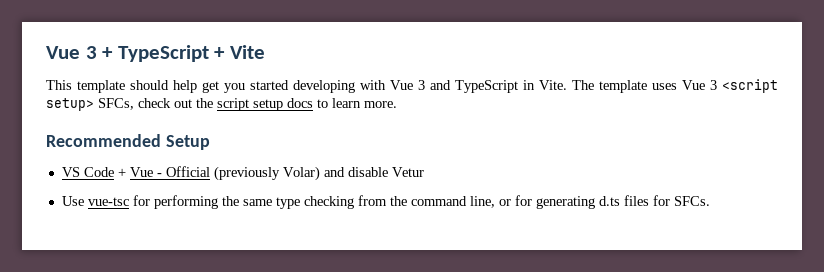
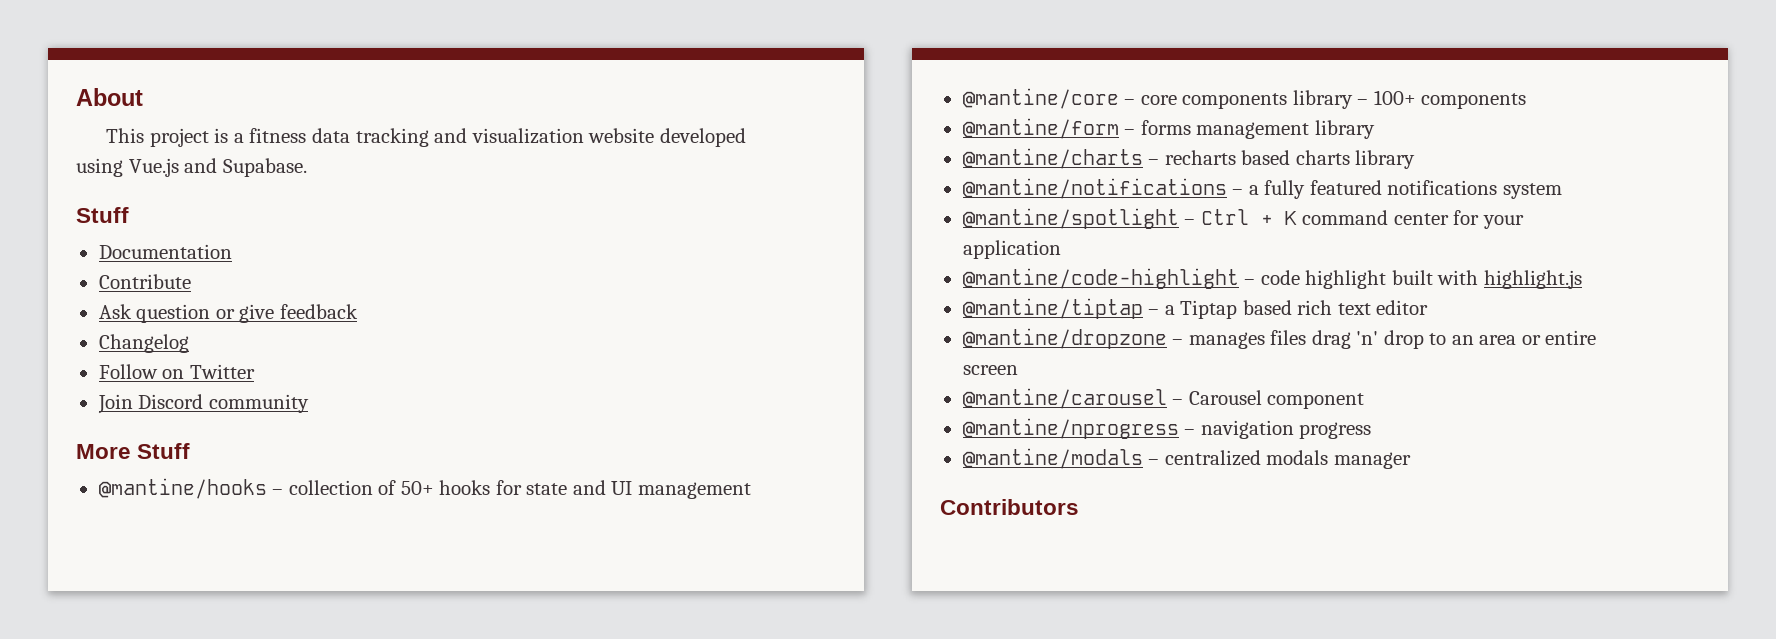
[46,45,265,62] [46,79,778,93] [46,98,397,111] [46,134,210,150] [61,166,424,181] [61,195,710,209] Vue 3 + TypeScript + Vite // This template should help get you started developing with Vue 3 and TypeScript in Vite. The template uses Vue 3 <script setup> SFCs, check out the script setup docs to learn more. // Recommended Setup // VS Code + Vue - Official (previously Volar) and disable Vetur // Use vue-tsc for performing the same type checking from the command line, or for generating d.ts files for SFCs. -> [76,88,143,106] [106,128,746,147] [76,158,307,177] [76,207,129,223] [98,244,232,259] [98,274,191,289] [98,304,358,323] [98,334,189,353] [98,364,255,379] [97,394,309,414] [76,443,191,459] [98,478,751,499] [962,88,1527,109] [962,118,1375,139] [962,148,1416,169] [962,178,1562,199] [962,208,1524,229] [962,240,1061,259] [962,268,1582,289] [962,298,1429,319] [962,328,1597,349] [962,365,1018,375] [962,388,1365,409] [962,418,1372,439] [962,448,1411,469] [940,499,1079,515] About // This project is a fitness data tracking and visualization website developed using Vue.js and Supabase. // Stuff // Documentation // Contribute // Ask question or give feedback // Changelog // Follow on Twitter // Join Discord community // More Stuff // @mantine/hooks – collection of 50+ hooks for state and UI management // @mantine/core – core components library – 100+ components // @mantine/form – forms management library // @mantine/charts – recharts based charts library // @mantine/notifications – a fully featured notifications system // @mantine/spotlight – Ctrl + K command center for your application // @mantine/code-highlight – code highlight built with highlight.js // @mantine/tiptap – a Tiptap based rich text editor // @mantine/dropzone – manages files drag 'n' drop to an area or entire screen // @mantine/carousel – Carousel component // @mantine/nprogress – navigation progress // @mantine/modals – centralized modals manager // Contributors

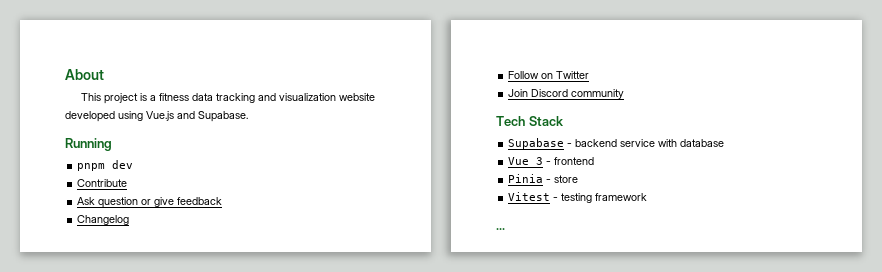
[76,207,129,223] [98,244,232,259] Stuff // Documentation -> [65,138,112,151] [77,160,134,171] Running // pnpm dev
[76,443,191,459] [98,478,751,499] [962,88,1527,109] [962,118,1375,139] [962,148,1416,169] [962,178,1562,199] [962,208,1524,229] [962,240,1061,259] [962,268,1582,289] [962,298,1429,319] [962,328,1597,349] [962,365,1018,375] [962,388,1365,409] [962,418,1372,439] [962,448,1411,469] [940,499,1079,515] More Stuff // @mantine/hooks – collection of 50+ hooks for state and UI management // @mantine/core – core components library – 100+ components // @mantine/form – forms management library // @mantine/charts – recharts based charts library // @mantine/notifications – a fully featured notifications system // @mantine/spotlight – Ctrl + K command center for your application // @mantine/code-highlight – code highlight built with highlight.js // @mantine/tiptap – a Tiptap based rich text editor // @mantine/dropzone – manages files drag 'n' drop to an area or entire screen // @mantine/carousel – Carousel component // @mantine/nprogress – navigation progress // @mantine/modals – centralized modals manager // Contributors -> [496,116,564,126] [508,138,725,149] [508,157,595,165] [508,174,579,183] [508,192,648,203] [496,228,505,230] Tech Stack // Supabase - backend service with database // Vue 3 - frontend // Pinia - store // Vitest - testing framework // ...

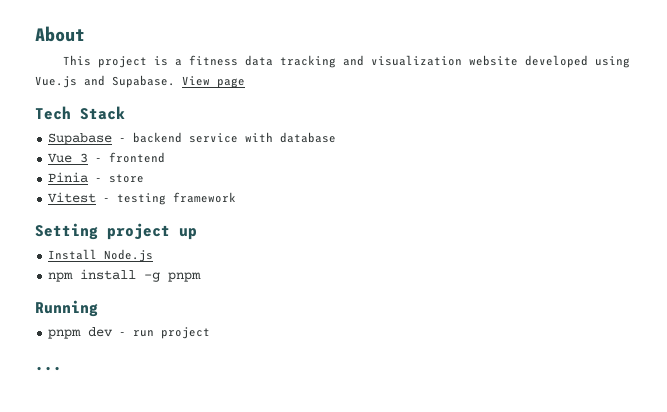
[65,138,112,151] [77,160,134,171] [77,179,128,187] [77,197,223,208] [77,215,130,225] [508,71,590,79] [508,89,625,99] // Running // pnpm dev // Contribute // Ask question or give feedback // Changelog // Follow on Twitter // Join Discord community -> [182,76,245,88] View page
(648, 197) none -> [35,223,197,240] [47,249,153,262] [47,269,201,282] [35,300,98,317] [47,327,210,339] // Setting project up // Install Node.js // npm install -g pnpm // Running // pnpm dev - run project

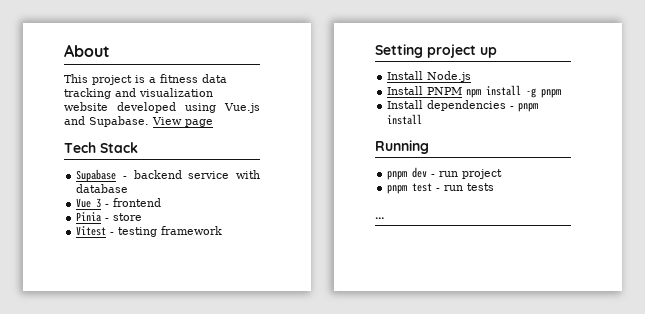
(153, 255) none -> [387,86,463,95] Install PNPM
(201, 277) none -> [387,100,539,112] [387,114,423,125] // Install dependencies - pnpm install
(210, 333) none -> [387,183,495,194] // pnpm test - run tests

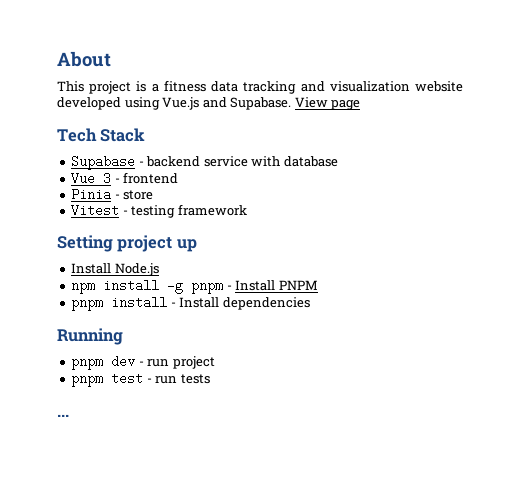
[387,86,463,95] Install PNPM -> (159, 269) none
(562, 93) // -> [226,280,318,291] [71,296,176,311] - Install PNPM // pnpm install -
[510,103,539,112] [387,114,423,125] - pnpm install -> (310, 303) none

